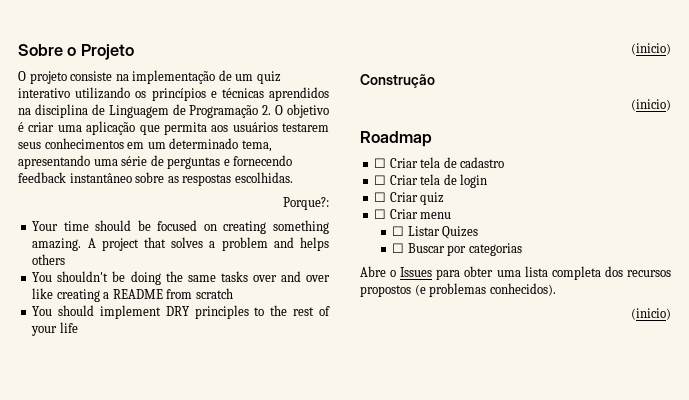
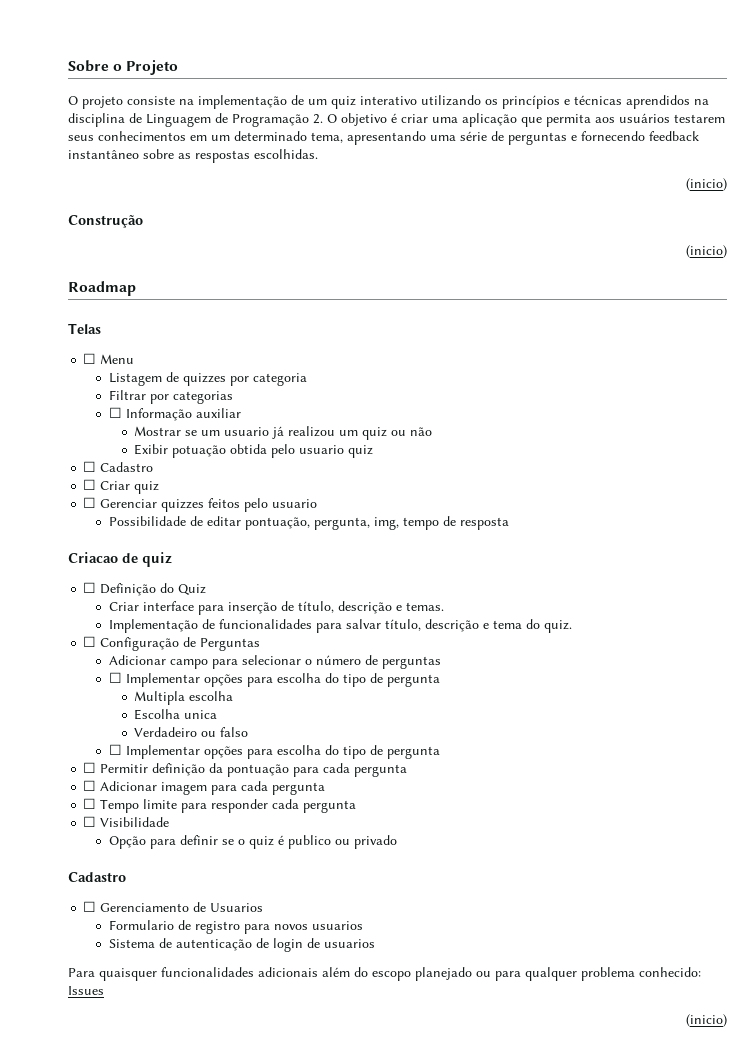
[283,197,329,210] [32,220,329,234] [32,237,329,251] [32,254,66,265] [32,271,330,285] [32,288,233,302] [32,305,330,319] [31,322,78,336] [631,43,671,55] [360,74,435,88] [631,99,671,111] [360,131,432,147] [374,157,505,168] [374,174,488,188] [374,192,445,205] [374,209,452,219] [392,226,479,239] [392,243,522,256] [360,266,671,280] [360,283,556,297] Porque?: // Your time should be focused on creating something amazing. A project that solves a problem and helps others // You shouldn't be doing the same tasks over and over like creating a README from scratch // You should implement DRY principles to the rest of your life // (inicio) // Construção // (inicio) // Roadmap // ☐ Criar tela de cadastro // ☐ Criar tela de login // ☐ Criar quiz // ☐ Criar menu // ☐ Listar Quizes // ☐ Buscar por categorias // Abre o Issues para obter uma lista completa dos recursos propostos (e problemas conhecidos). -> [686,178,727,191] [68,215,143,228] [686,245,727,258] [68,281,136,296] [68,323,101,334] [83,353,135,364] [108,372,307,386] [108,390,233,404] [108,407,241,421] [134,426,433,440] [134,444,374,458] [83,461,154,472] [83,479,160,494] [83,497,318,512] [108,516,509,530] [68,552,172,567] [83,582,207,596] [108,601,444,615] [108,619,572,633] [83,636,261,651] [108,655,441,669] [108,672,440,687] [134,691,234,705] [134,709,218,720] [134,727,249,737] [108,744,440,759] [83,762,408,777] [83,780,326,795] [83,798,357,813] [83,816,170,827] [108,835,397,849] [68,872,126,882] [83,901,264,912] [108,920,363,934] [108,938,375,952] [68,967,701,981] [68,986,104,995] (inicio) // Construção // (inicio) // Roadmap // Telas // ☐ Menu // Listagem de quizzes por categoria // Filtrar por categorias // ☐ Informação auxiliar // Mostrar se um usuario já realizou um quiz ou não // Exibir potuação obtida pelo usuario quiz // ☐ Cadastro // ☐ Criar quiz // ☐ Gerenciar quizzes feitos pelo usuario // Possibilidade de editar pontuação, pergunta, img, tempo de resposta // Criacao de quiz // ☐ Definição do Quiz // Criar interface para inserção de título, descrição e temas. // Implementação de funcionalidades para salvar título, descrição e tema do quiz. // ☐ Configuração de Perguntas // Adicionar campo para selecionar o número de perguntas // ☐ Implementar opções para escolha do tipo de pergunta // Multipla escolha // Escolha unica // Verdadeiro ou falso // ☐ Implementar opções para escolha do tipo de pergunta // ☐ Permitir definição da pontuação para cada pergunta // ☐ Adicionar imagem para cada pergunta // ☐ Tempo limite para responder cada pergunta // ☐ Visibilidade // Opção para definir se o quiz é publico ou privado // Cadastro // ☐ Gerenciamento de Usuarios // Formulario de registro para novos usuarios // Sistema de autenticação de login de usuarios // Para quaisquer funcionalidades adicionais além do escopo planejado ou para qualquer problema conhecido: Issues

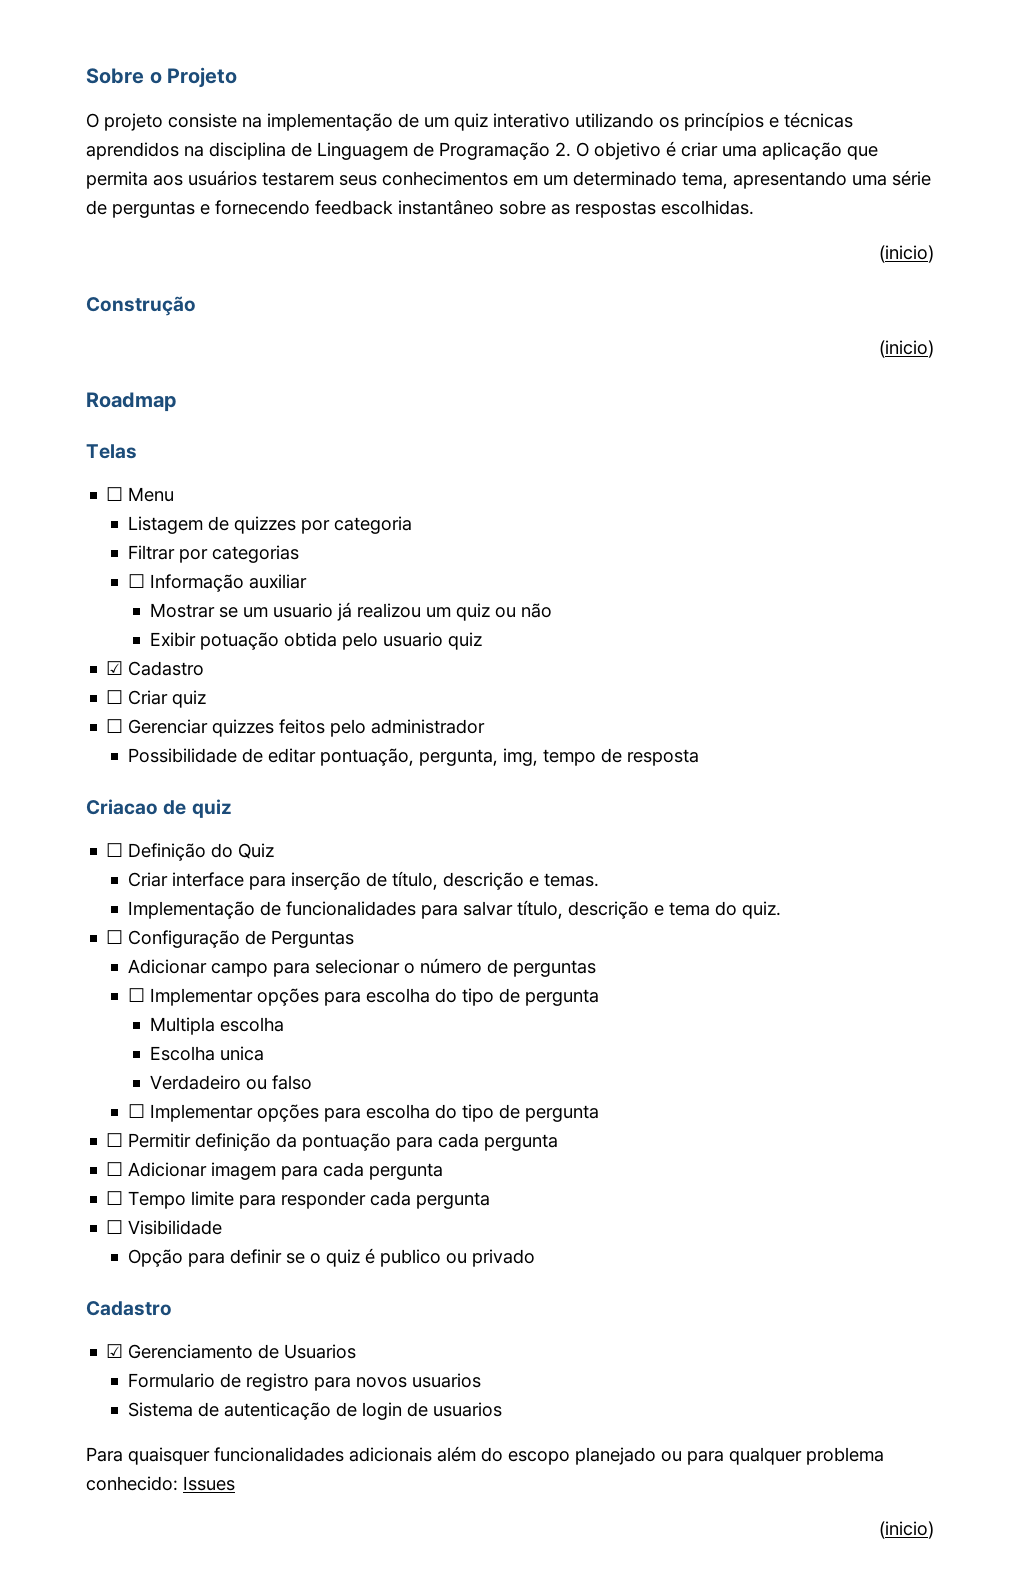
[83,461,97,472] ☐ -> [106,661,124,675] ☑
[272,499,318,508] usuario -> [371,719,486,734] administrador
[83,901,97,912] ☐ -> [106,1344,124,1358] ☑

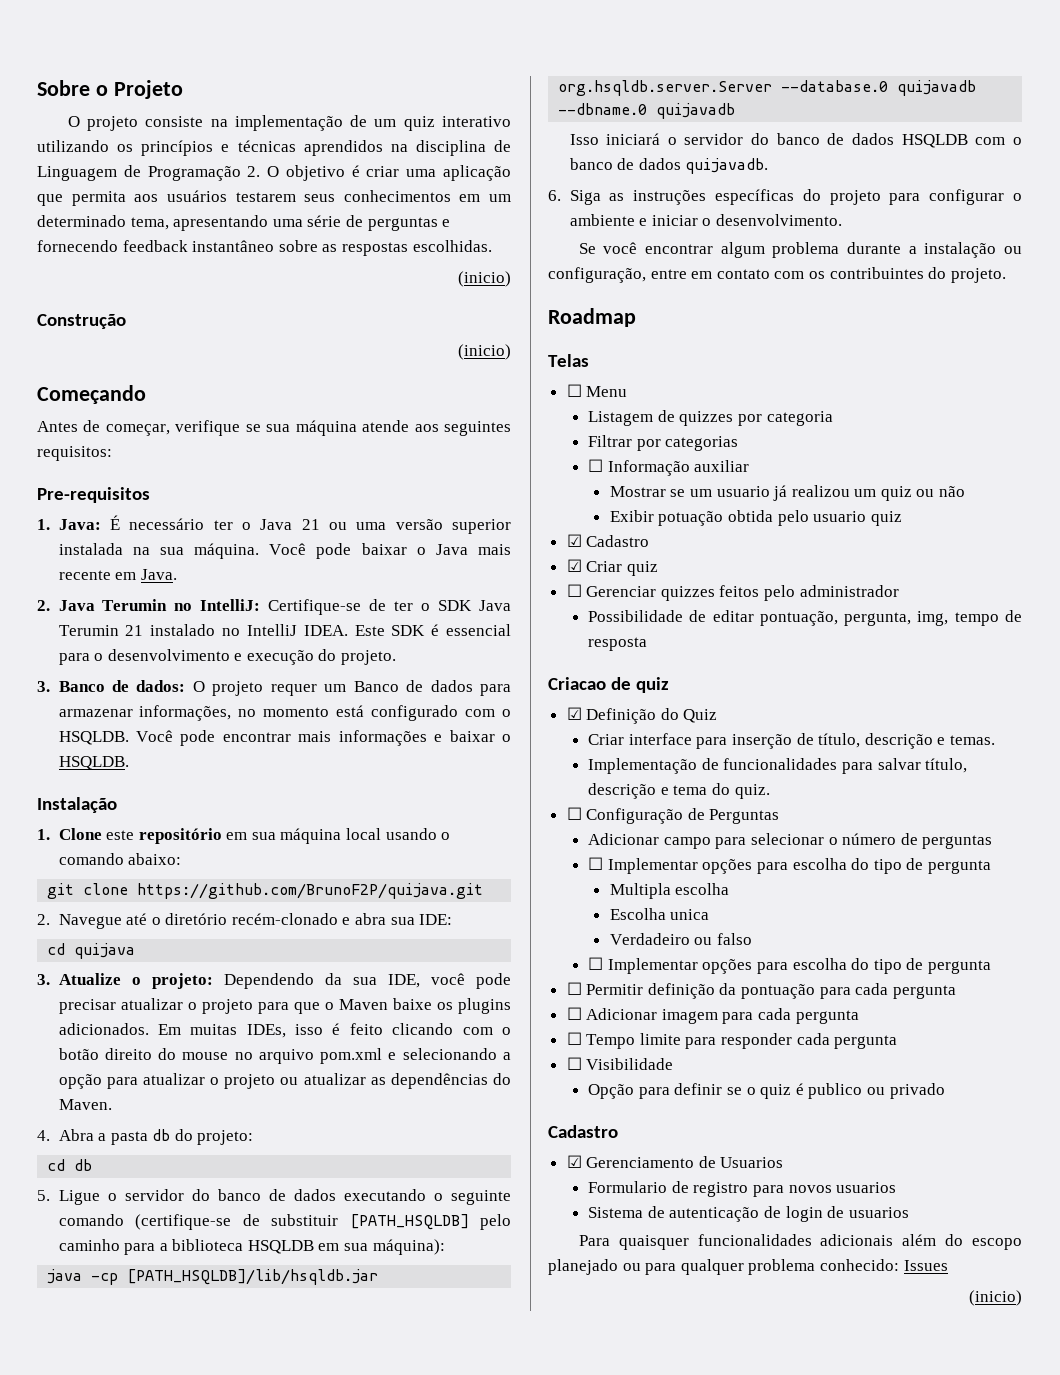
(934, 349) none -> [37,385,146,404] [37,420,512,436] [37,446,112,461] [37,487,150,503] [37,515,512,534] [58,543,512,559] [58,569,177,580] [37,599,512,615] [58,624,511,636] [58,649,397,665] [37,680,511,696] [58,705,511,721] [58,730,511,746] [58,756,129,770] [37,797,117,813] [37,828,451,844] [58,853,182,865] [47,883,484,899] [37,913,453,929] [47,943,136,959] [37,973,511,989] [58,998,511,1014] [58,1023,512,1038] [58,1048,511,1064] [58,1073,512,1089] [58,1099,112,1110] [37,1129,254,1145] [47,1159,93,1171] [37,1189,511,1205] [58,1214,511,1230] [58,1239,445,1255] [47,1269,379,1285] [558,80,977,96] [558,103,736,119] [569,133,1022,148] [569,158,769,174] [548,189,1022,205] [569,214,842,226] [578,242,1022,258] [548,267,1006,283] // Começando // Antes de começar, verifique se sua máquina atende aos seguintes requisitos: // Pre-requisitos // 1. Java: É necessário ter o Java 21 ou uma versão superior instalada na sua máquina. Você pode baixar o Java mais recente em Java. // 2. Java Terumin no IntelliJ: Certifique-se de ter o SDK Java Terumin 21 instalado no IntelliJ IDEA. Este SDK é essencial para o desenvolvimento e execução do projeto. // 3. Banco de dados: O projeto requer um Banco de dados para armazenar informações, no momento está configurado com o HSQLDB. Você pode encontrar mais informações e baixar o HSQLDB. // Instalação // 1. Clone este repositório em sua máquina local usando o comando abaixo: // git clone https://github.com/BrunoF2P/quijava.git // 2. Navegue até o diretório recém-clonado e abra sua IDE: // cd quijava // 3. Atualize o projeto: Dependendo da sua IDE, você pode precisar atualizar o projeto para que o Maven baixe os plugins adicionados. Em muitas IDEs, isso é feito clicando com o botão direito do mouse no arquivo pom.xml e selecionando a opção para atualizar o projeto ou atualizar as dependências do Maven. // 4. Abra a pasta db do projeto: // cd db // 5. Ligue o servidor do banco de dados executando o seguinte comando (certifique-se de substituir [PATH_HSQLDB] pelo caminho para a biblioteca HSQLDB em sua máquina): // java -cp [PATH_HSQLDB]/lib/hsqldb.jar org.hsqldb.server.Server --database.0 quijavadb --dbname.0 quijavadb // Isso iniciará o servidor do banco de dados HSQLDB com o banco de dados quijavadb. // 6. Siga as instruções específicas do projeto para configurar o ambiente e iniciar o desenvolvimento. // Se você encontrar algum problema durante a instalação ou configuração, entre em contato com os contribuintes do projeto.
[106,690,124,704] ☐ -> [566,559,582,572] ☑
[106,843,124,857] ☐ -> [566,707,582,720] ☑

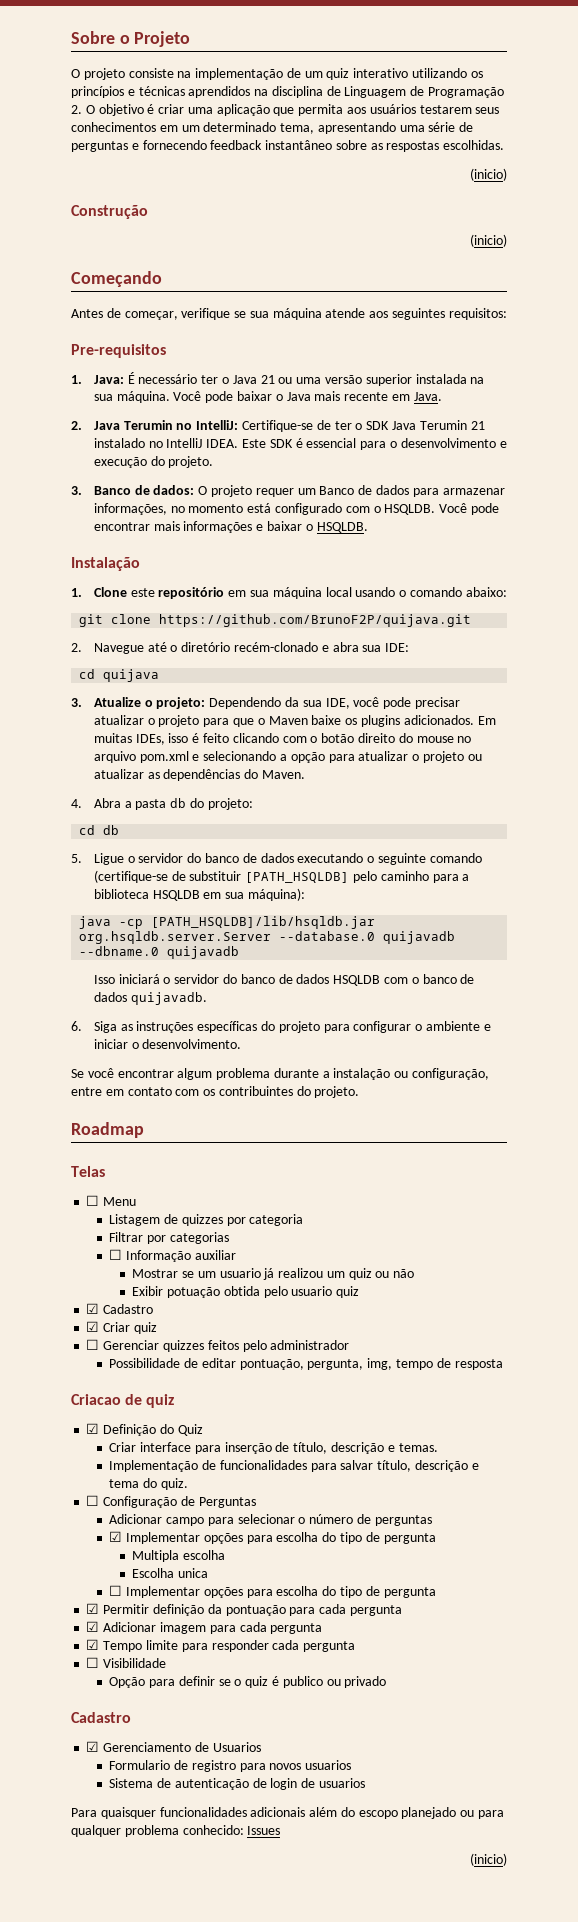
[588,857,604,870] ☐ -> [109,1531,123,1542] ☑
[609,933,752,945] [588,957,991,974] [566,982,582,995] // Verdadeiro ou falso // ☐ Implementar opções para escolha do tipo de pergunta // ☐ -> [109,1585,436,1598] [86,1603,100,1614] // ☐ Implementar opções para escolha do tipo de pergunta // ☑
[566,1007,582,1020] ☐ -> [86,1621,100,1632] ☑
[566,1032,582,1045] ☐ -> [86,1639,100,1650] ☑

